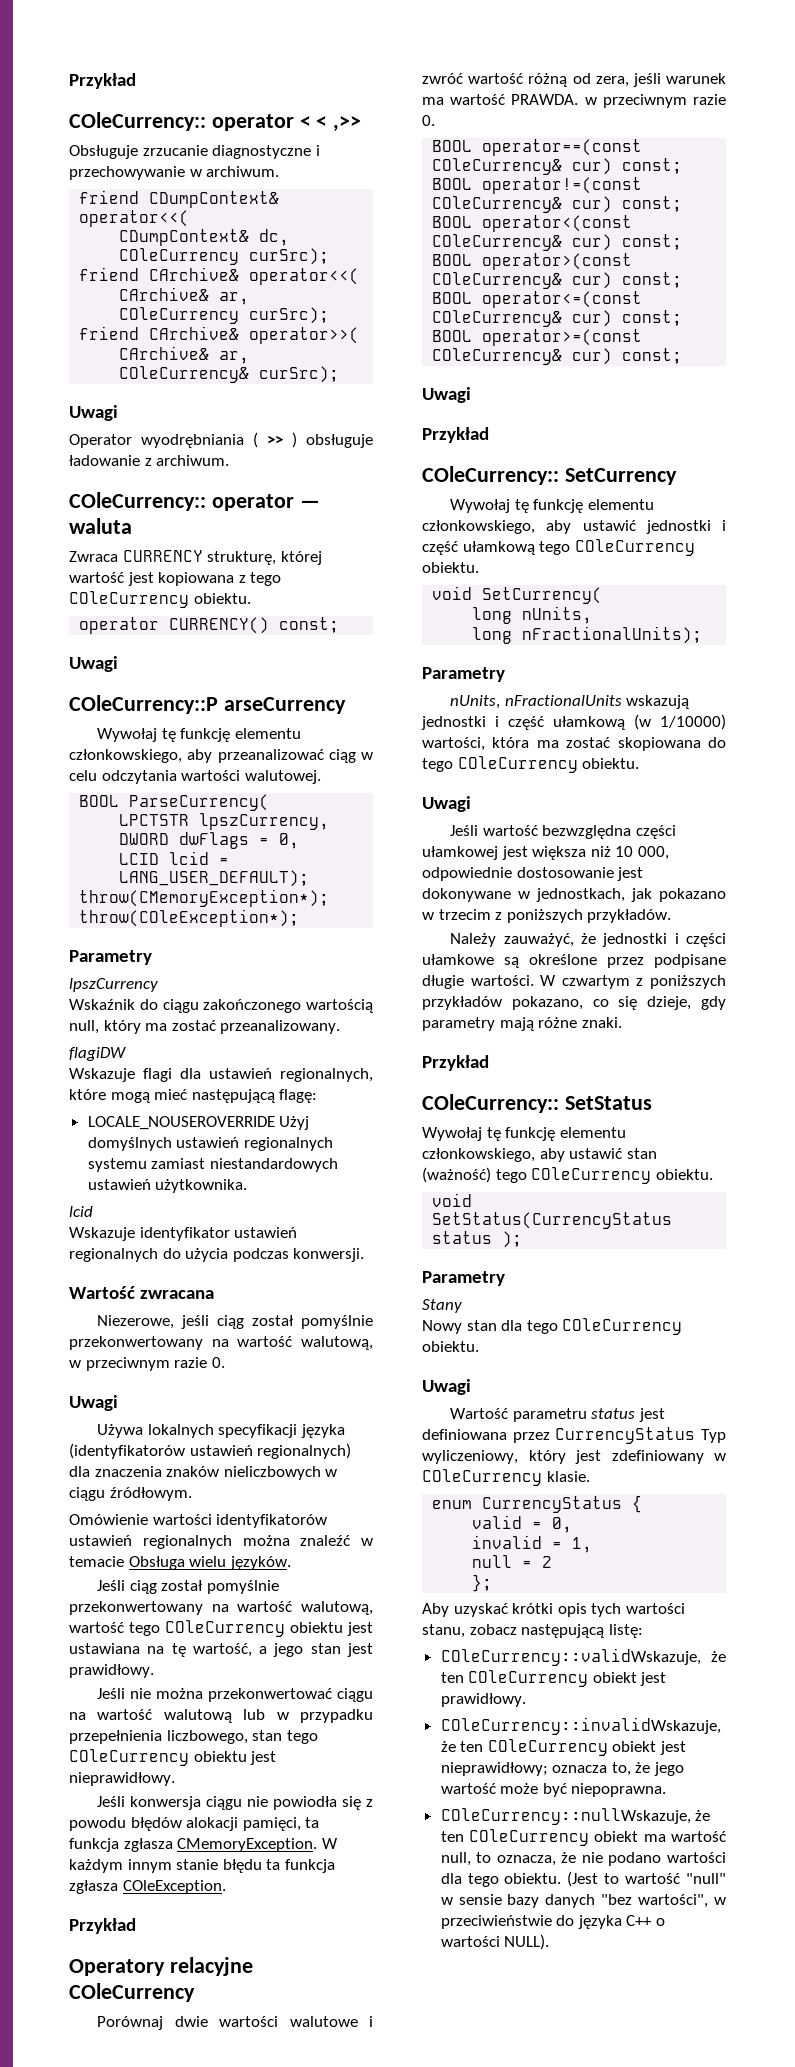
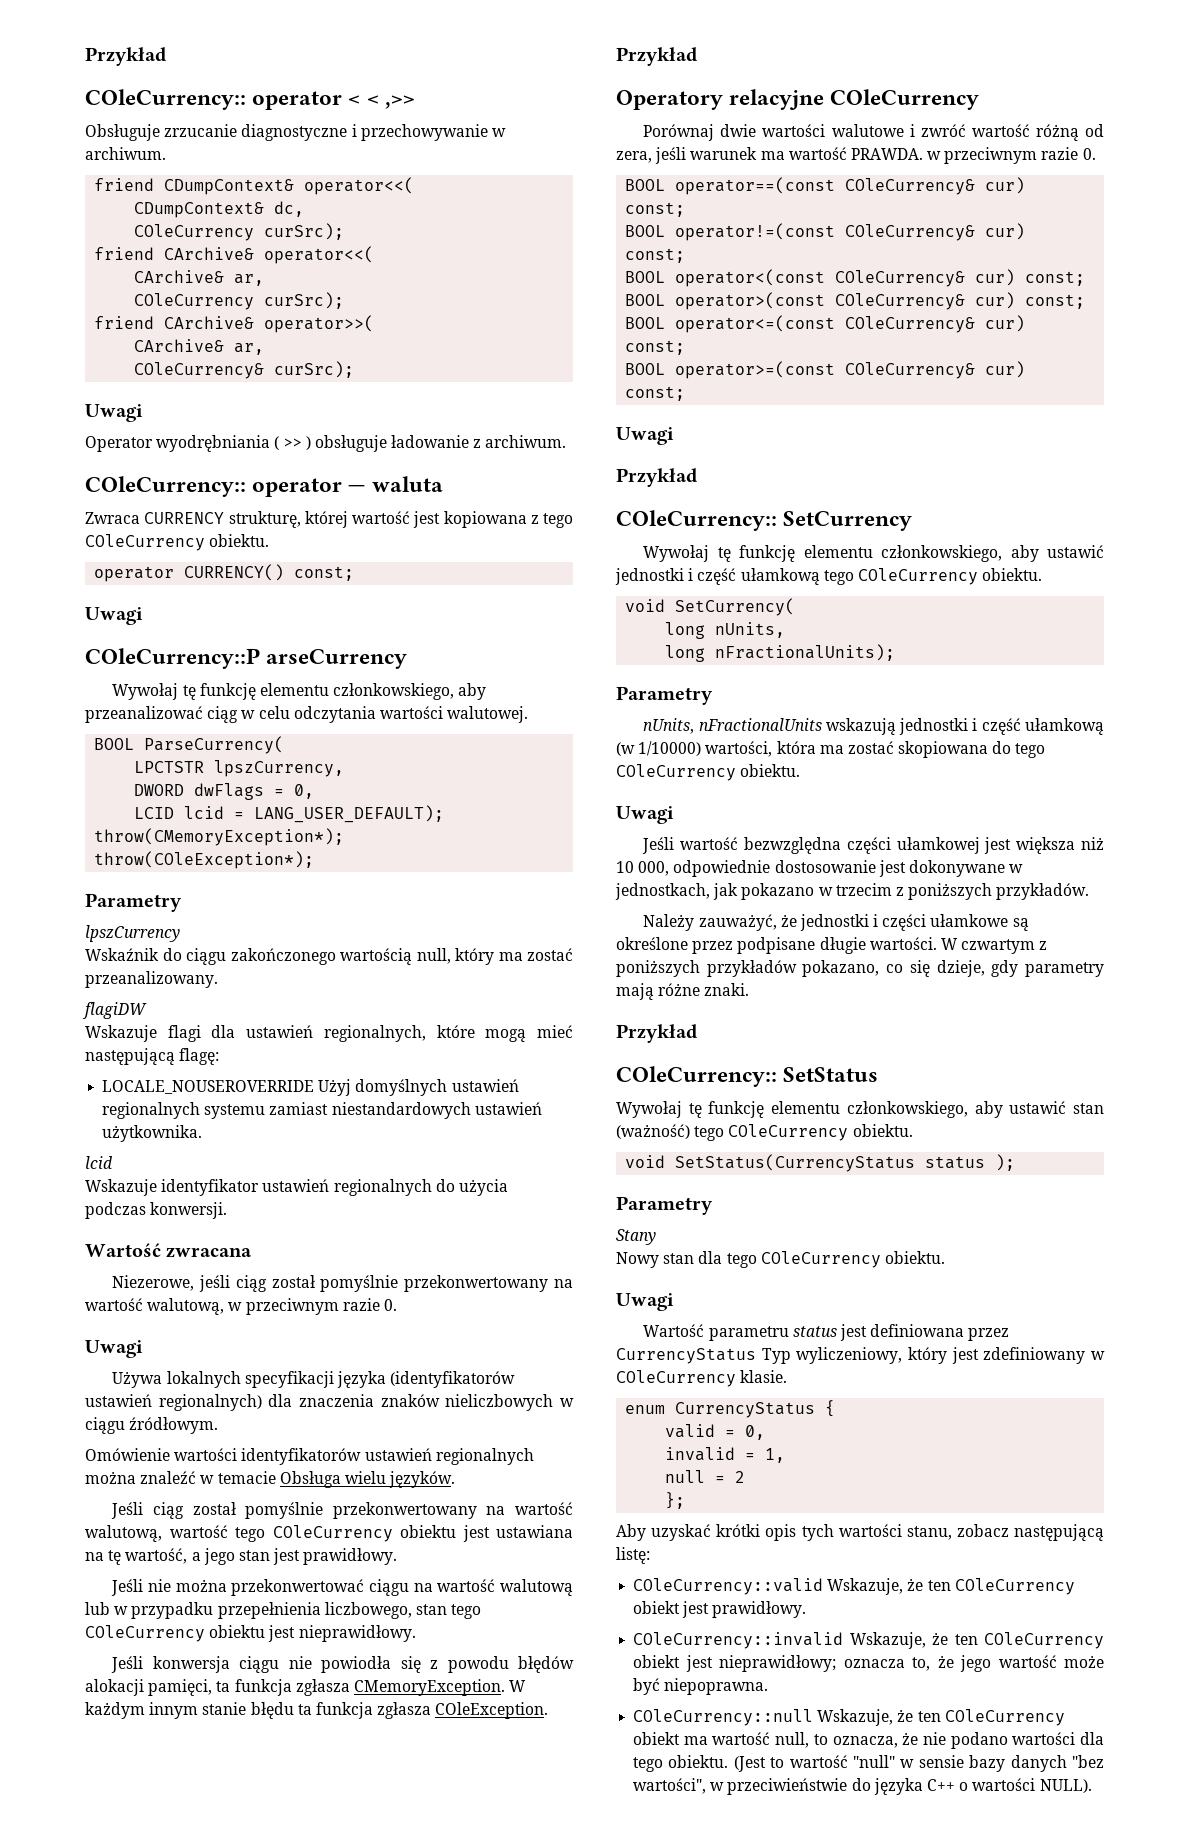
[440,1648,701,1666] COleCurrency::validWskazuje, -> [633,1578,904,1595] COleCurrency::valid Wskazuje,
[440,1717,721,1735] COleCurrency::invalidWskazuje, -> [633,1632,926,1649] COleCurrency::invalid Wskazuje,
[440,1808,691,1825] COleCurrency::nullWskazuje, -> [633,1709,894,1726] COleCurrency::null Wskazuje,

